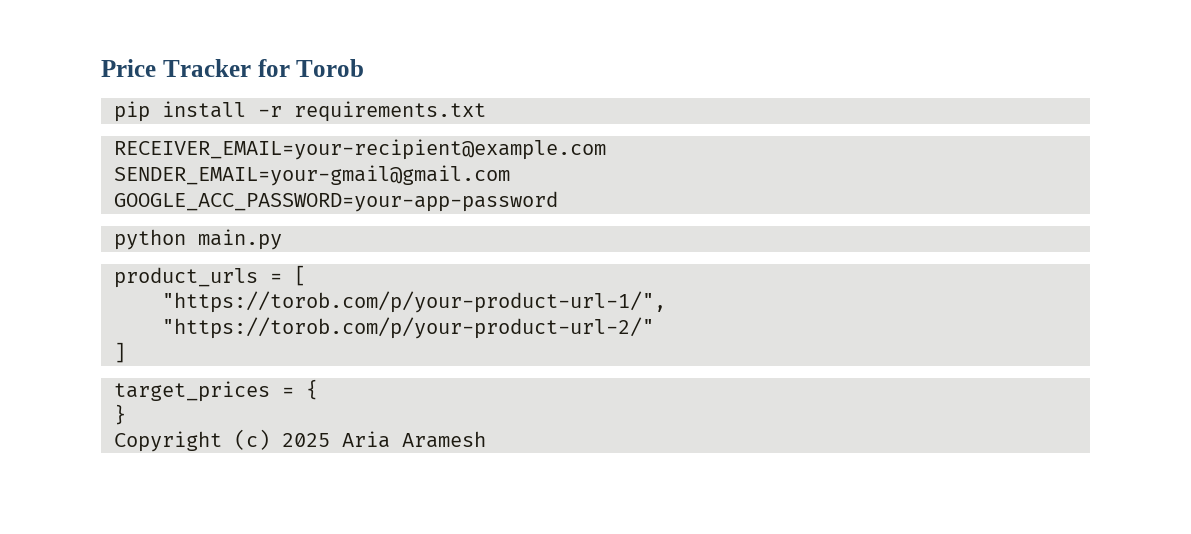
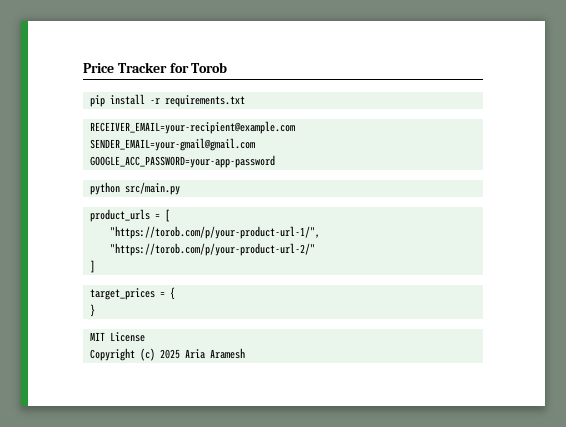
[197,229,282,250] main.py -> [125,182,181,195] src/main.py
(126, 414) none -> [90,332,146,342] // MIT License

